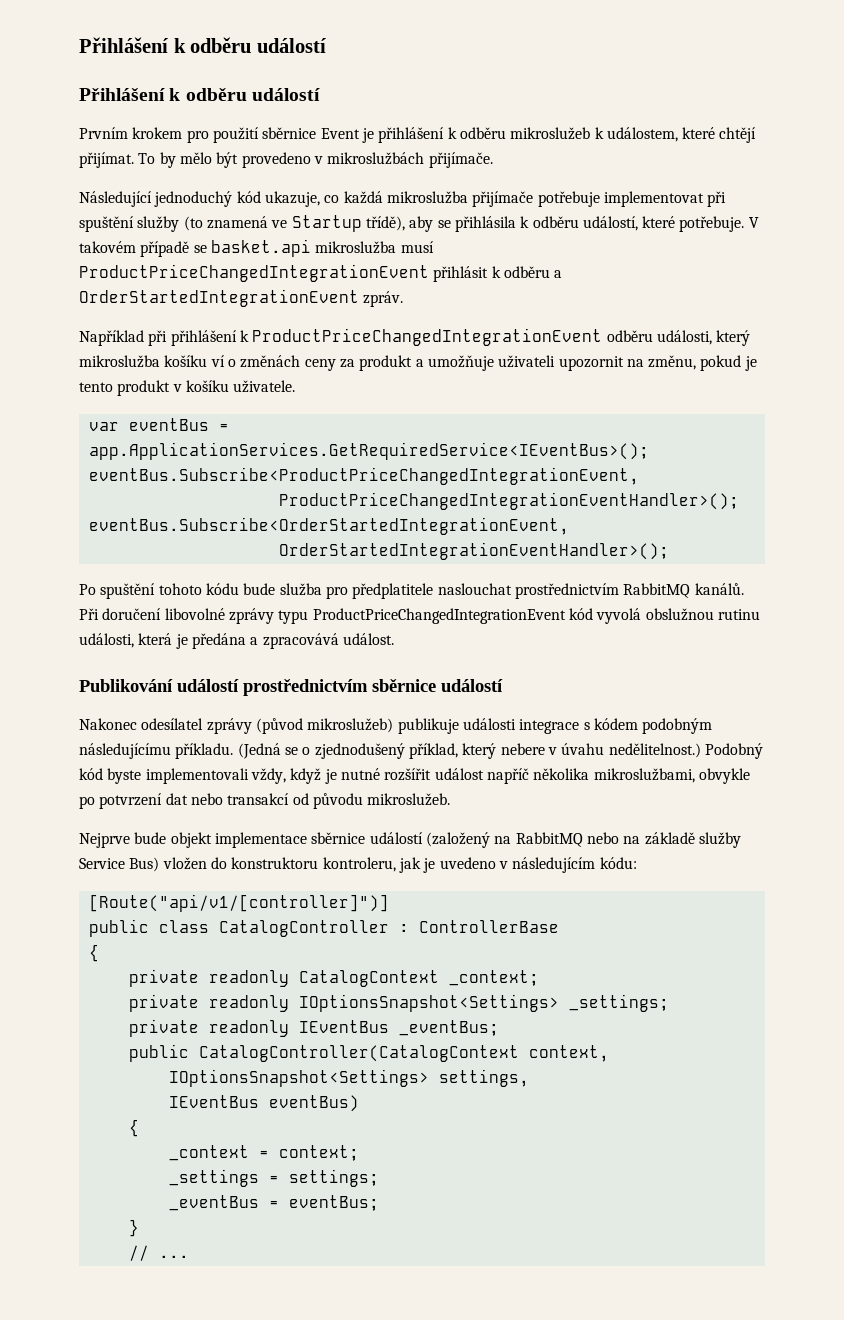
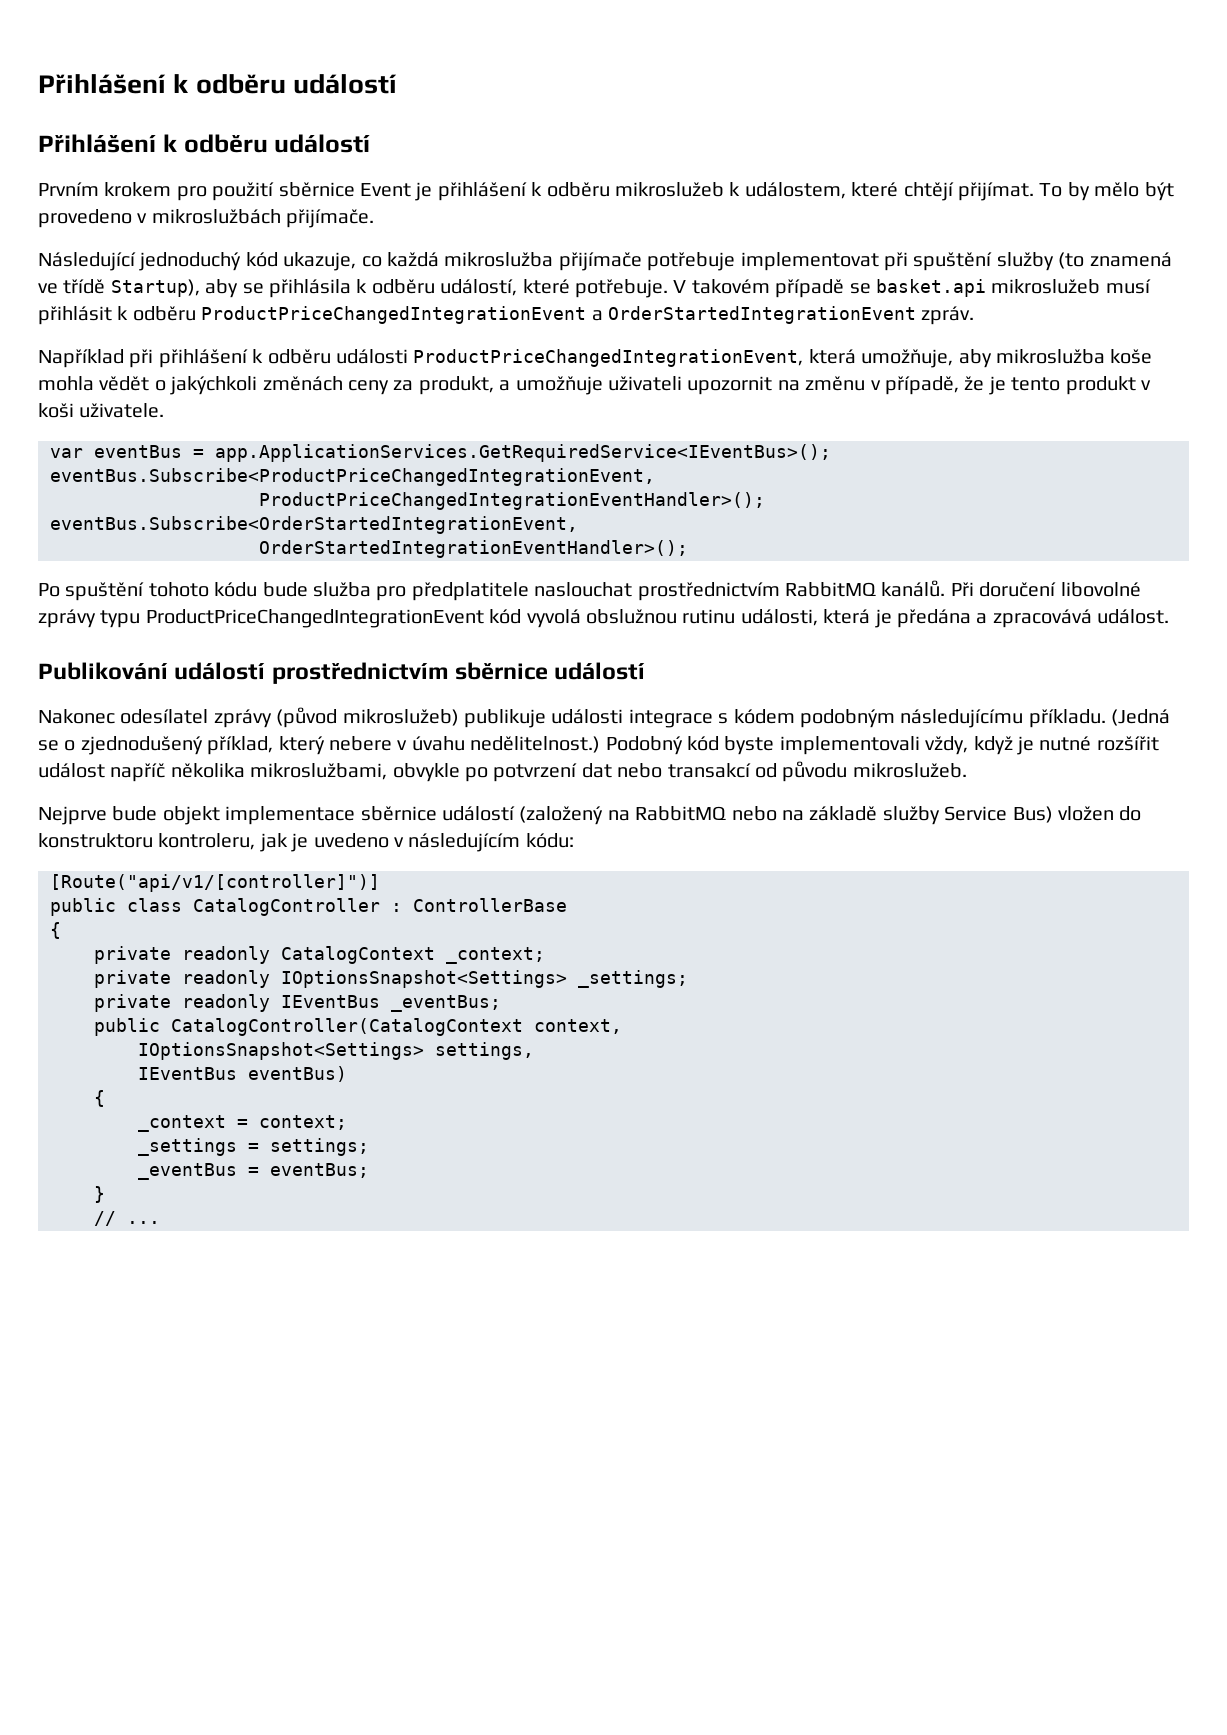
[291,215,405,232] Startup třídě), -> [63,279,200,297] třídě Startup),
[315,241,434,254] [79,264,429,282] mikroslužba musí ProductPriceChangedIntegrationEvent -> [991,279,1151,294] mikroslužeb musí
(550, 272) none -> [201,306,587,324] ProductPriceChangedIntegrationEvent
[252,328,751,346] [79,355,236,368] ProductPriceChangedIntegrationEvent odběru události, který mikroslužba košíku ví o -> [267,349,1153,368] [38,376,258,395] odběru události ProductPriceChangedIntegrationEvent, která umožňuje, aby mikroslužba koše mohla vědět o jakýchkoli
[359,355,413,371] produkt -> [418,376,494,395] produkt,
[648,355,742,371] změnu, pokud -> [805,376,985,395] změnu v případě, že
[185,380,229,392] košíku -> [38,403,74,418] koši

